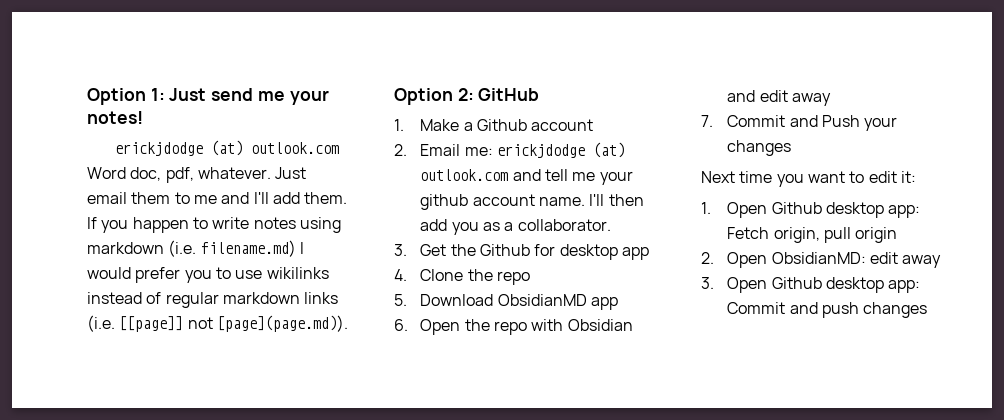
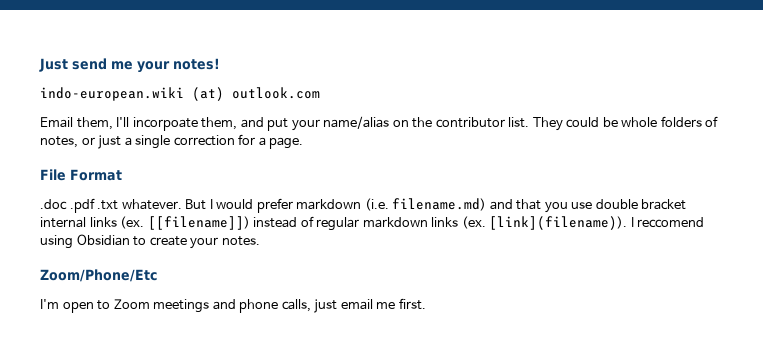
[87,88,165,105] Option 1: -> (39, 65) none
[114,140,339,156] [87,167,307,183] [87,192,348,204] [87,217,341,233] [87,240,304,257] [87,267,329,283] erickjdodge (at) outlook.com Word doc, pdf, whatever. Just email them to me and I'll add them. If you happen to write notes using markdown (i.e. filename.md) I would prefer you to use wikilinks -> [40,87,320,101] [40,116,719,131] [40,134,304,149] [40,169,122,181] [40,198,687,213] [40,216,250,230] indo-european.wiki (at) outlook.com // Email them, I'll incorpoate them, and put your name/alias on the contributor list. They could be whole folders of notes, or just a single correction for a page. // File Format // .doc .pdf .txt whatever. But I would prefer markdown (i.e. filename.md) and that you use double bracket internal links (ex. [[filename]])
[87,315,348,332] [394,88,540,105] [394,119,594,131] [394,142,625,158] [420,169,633,185] [420,194,644,210] [420,219,611,235] [394,244,649,260] [394,269,530,285] [394,294,618,310] [394,319,633,335] [727,90,831,106] [701,115,898,131] [727,140,792,156] [701,171,916,187] [701,202,921,218] [727,227,898,243] [701,252,942,268] [701,277,921,293] [727,302,928,318] (i.e. [[page]] not [page](page.md)). // Option 2: GitHub // 1. Make a Github account // 2. Email me: erickjdodge (at) outlook.com and tell me your github account name. I'll then add you as a collaborator. // 3. Get the Github for desktop app // 4. Clone the repo // 5. Download ObsidianMD app // 6. Open the repo with Obsidian and edit away // 7. Commit and Push your changes // Next time you want to edit it: // 1. Open Github desktop app: Fetch origin, pull origin // 2. Open ObsidianMD: edit away // 3. Open Github desktop app: Commit and push changes -> [461,216,705,230] [40,234,260,249] [40,269,157,282] [40,298,426,313] (ex. [link](filename)). I reccomend using Obsidian to create your notes. // Zoom/Phone/Etc // I'm open to Zoom meetings and phone calls, just email me first.

